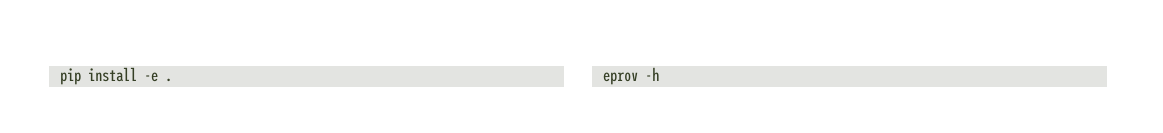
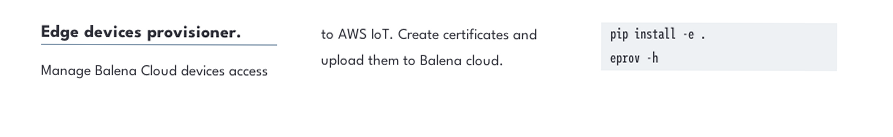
(59, 76) none -> [41,23,242,42] [40,64,269,80] [321,27,539,41] [320,53,506,69] Edge devices provisioner. // Manage Balena Cloud devices access to AWS IoT. Create certificates and upload them to Balena cloud. //

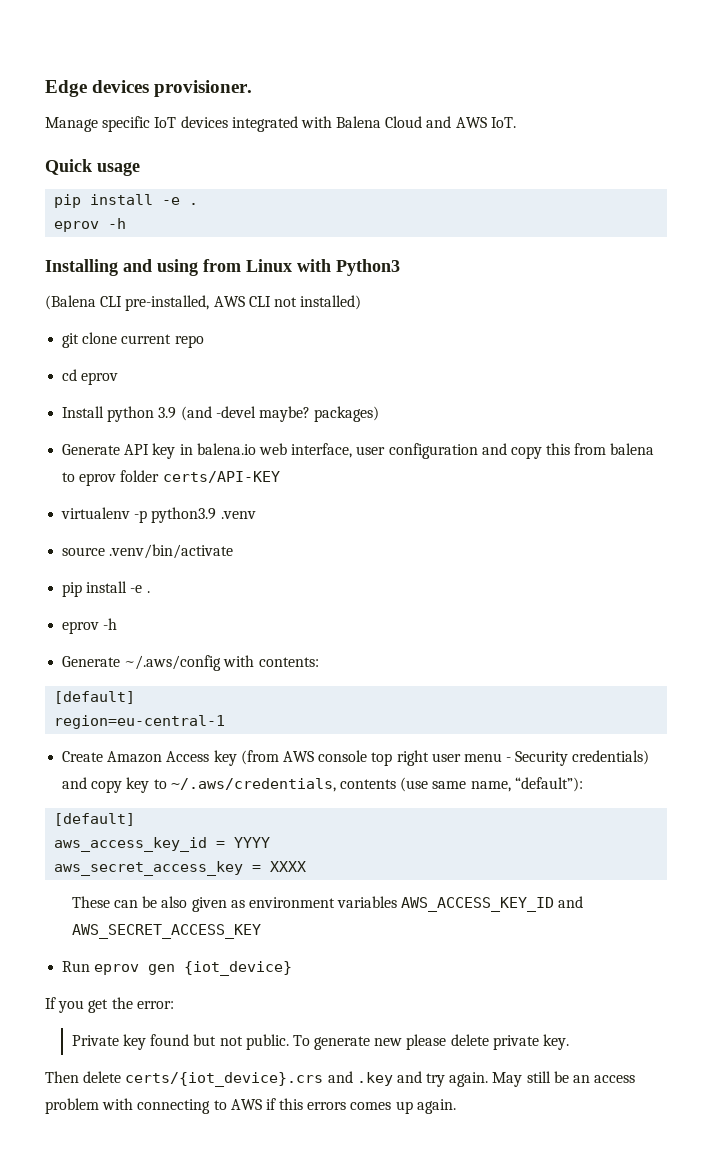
[94,64,269,77] [321,27,539,41] [320,53,506,69] [610,26,707,42] [610,50,659,66] Balena Cloud devices access to AWS IoT. Create certificates and upload them to Balena cloud. // pip install -e . // eprov -h -> [102,116,516,132] [45,159,140,176] [54,194,199,208] [54,218,127,232] [45,259,400,276] [45,295,362,311] [62,332,204,348] [62,369,119,385] [62,406,380,422] [62,443,655,459] [62,470,280,486] [61,507,256,523] [62,544,234,559] [62,581,150,597] [62,618,118,634] [62,655,319,671] [54,691,136,704] [54,715,226,729] [62,750,650,766] [62,777,583,793] [54,813,136,826] [54,837,271,852] [54,861,307,876] [71,896,584,912] [71,924,261,939] [62,961,293,976] [45,997,174,1013] [71,1034,570,1050] [45,1071,636,1087] [45,1098,456,1114] specific IoT devices integrated with Balena Cloud and AWS IoT. // Quick usage // pip install -e . // eprov -h // Installing and using from Linux with Python3 // (Balena CLI pre-installed, AWS CLI not installed) // git clone current repo // cd eprov // Install python 3.9 (and -devel maybe? packages) // Generate API key in balena.io web interface, user configuration and copy this from balena to eprov folder certs/API-KEY // virtualenv -p python3.9 .venv // source .venv/bin/activate // pip install -e . // eprov -h // Generate ~/.aws/config with contents: // [default] // region=eu-central-1 // Create Amazon Access key (from AWS console top right user menu - Security credentials) and copy key to ~/.aws/credentials, contents (use same name, “default”): // [default] // aws_access_key_id = YYYY // aws_secret_access_key = XXXX // These can be also given as environment variables AWS_ACCESS_KEY_ID and AWS_SECRET_ACCESS_KEY // Run eprov gen {iot_device} // If you get the error: // Private key found but not public. To generate new please delete private key. // Then delete certs/{iot_device}.crs and .key and try again. May still be an access problem with connecting to AWS if this errors comes up again.

